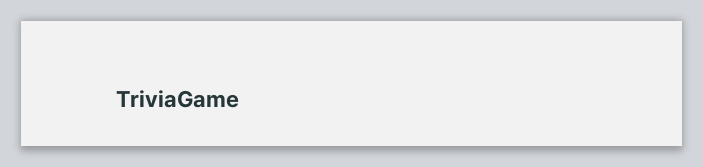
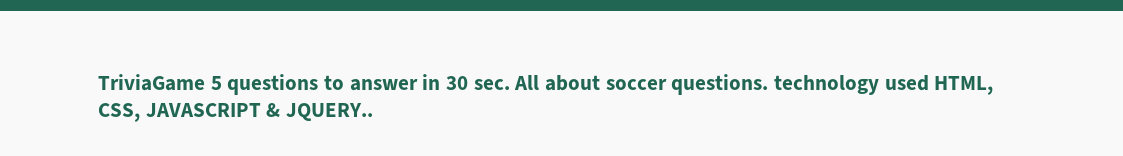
(239, 99) none -> [210,74,994,95] [98,103,374,122] 5 questions to answer in 30 sec. All about soccer questions. technology used HTML, CSS, JAVASCRIPT & JQUERY..

